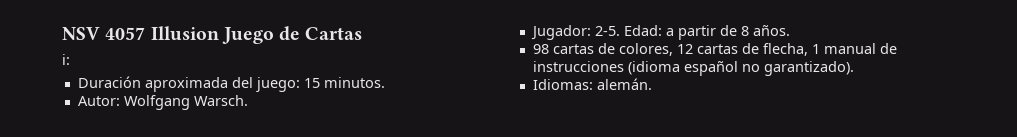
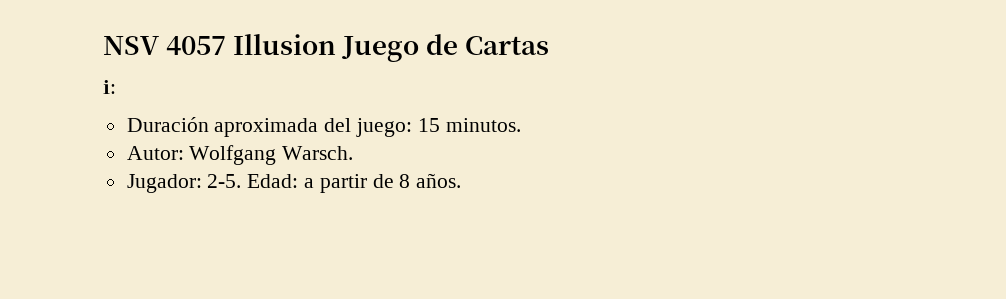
[532,43,897,56] [532,61,854,76] [532,78,652,90] // 98 cartas de colores, 12 cartas de flecha, 1 manual de instrucciones (idioma español no garantizado). // Idiomas: alemán. -> (462, 180) none

